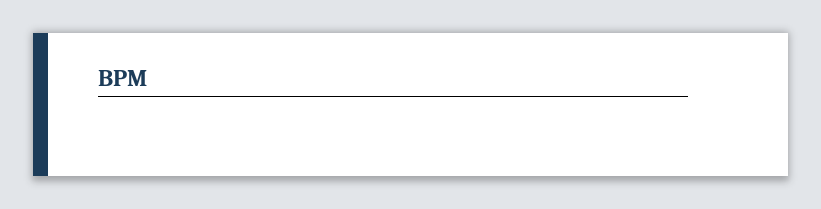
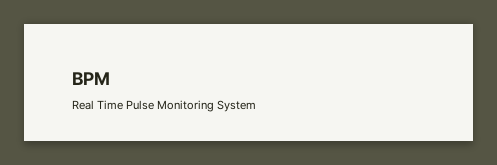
(147, 78) none -> [72,100,257,112] // Real Time Pulse Monitoring System

